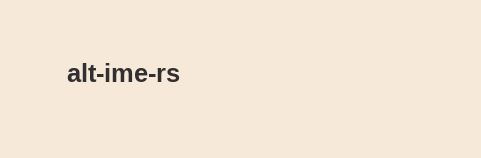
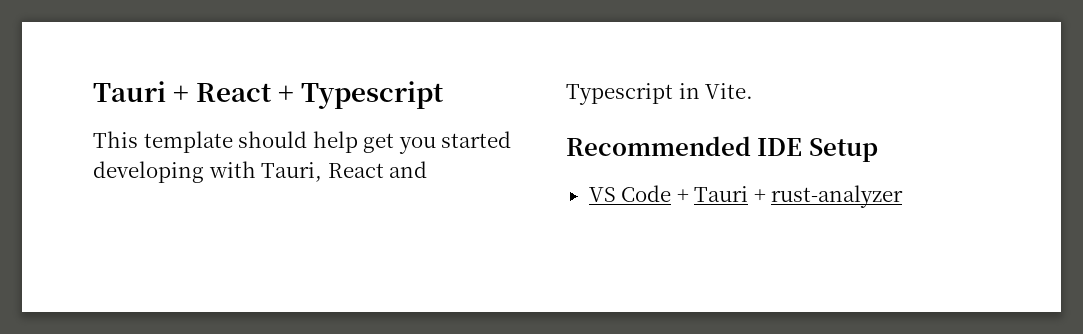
[67,63,180,82] alt-ime-rs -> [93,81,445,109] [93,131,512,154] [93,161,428,183] [566,83,754,105] [566,136,878,162] [588,185,904,208] Tauri + React + Typescript // This template should help get you started developing with Tauri, React and Typescript in Vite. // Recommended IDE Setup // VS Code + Tauri + rust-analyzer

